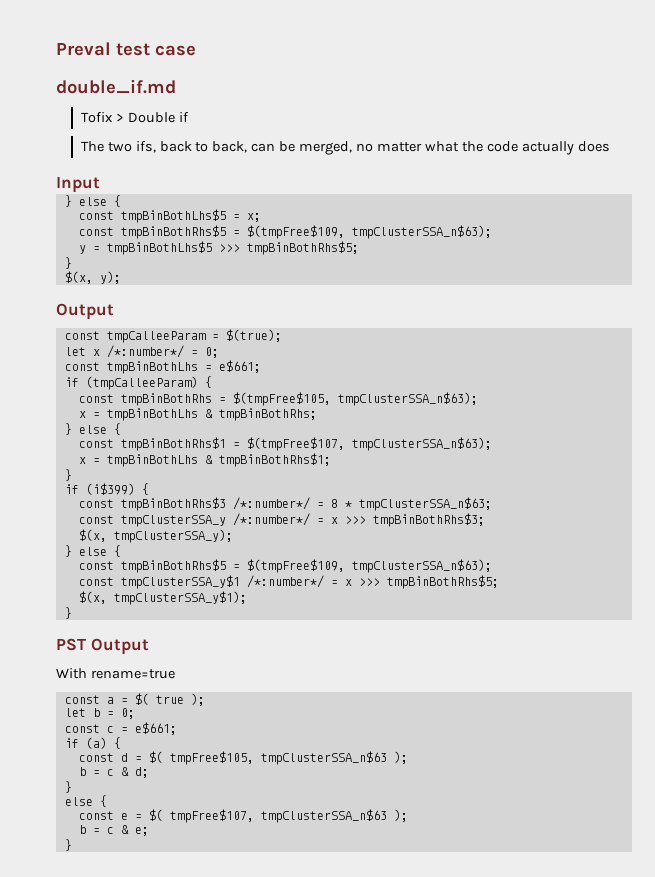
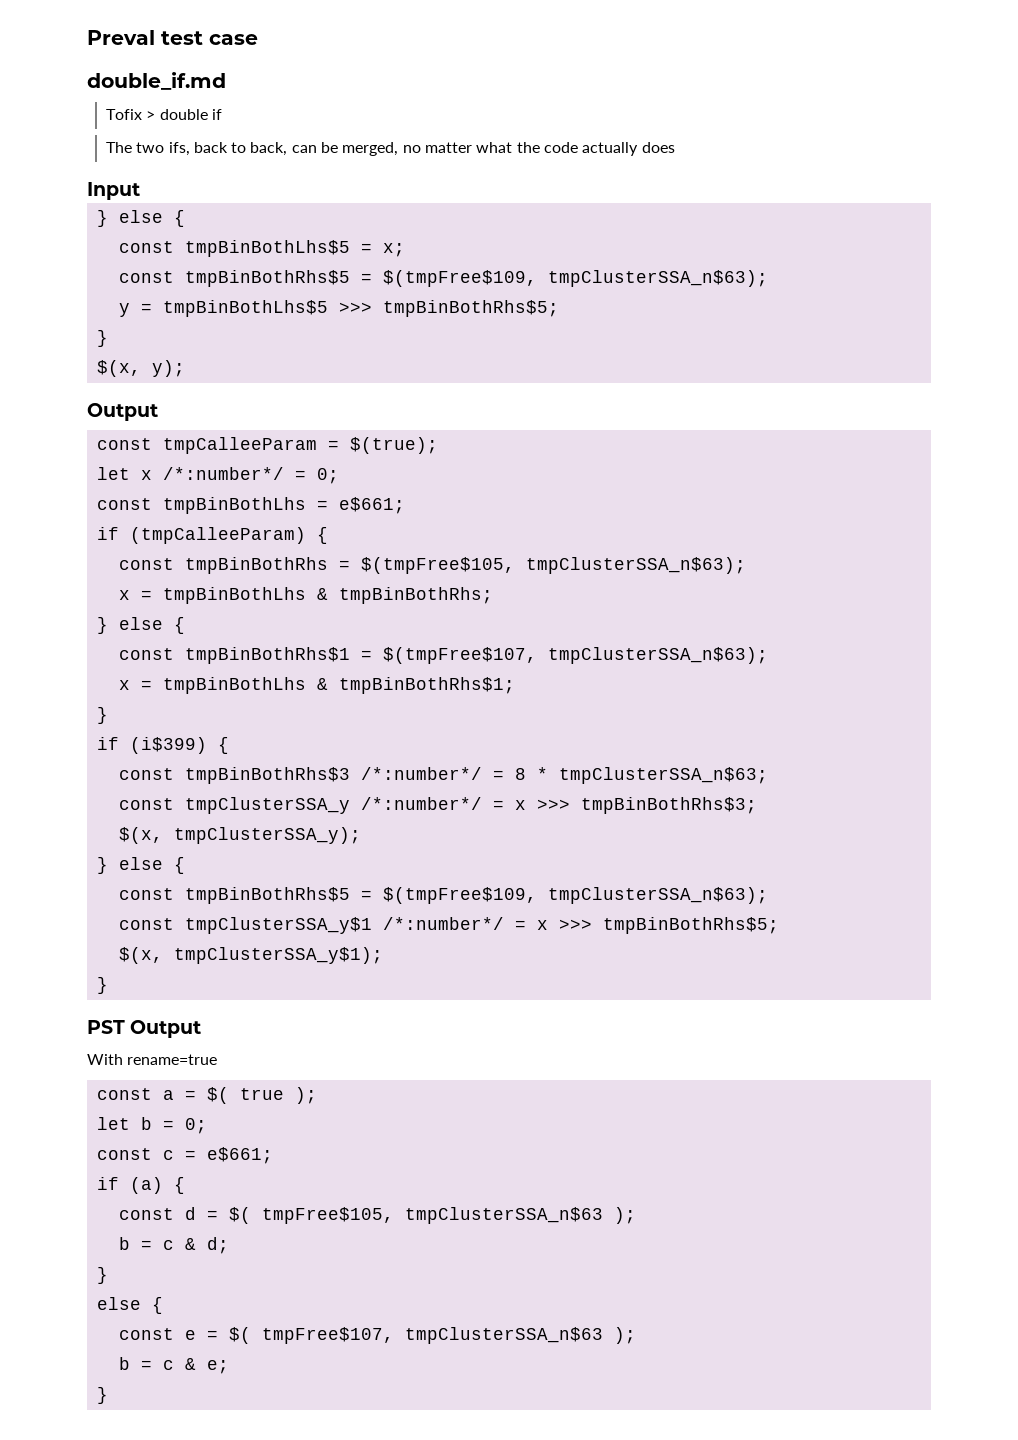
[127,112,175,123] Double -> [159,109,208,120] double

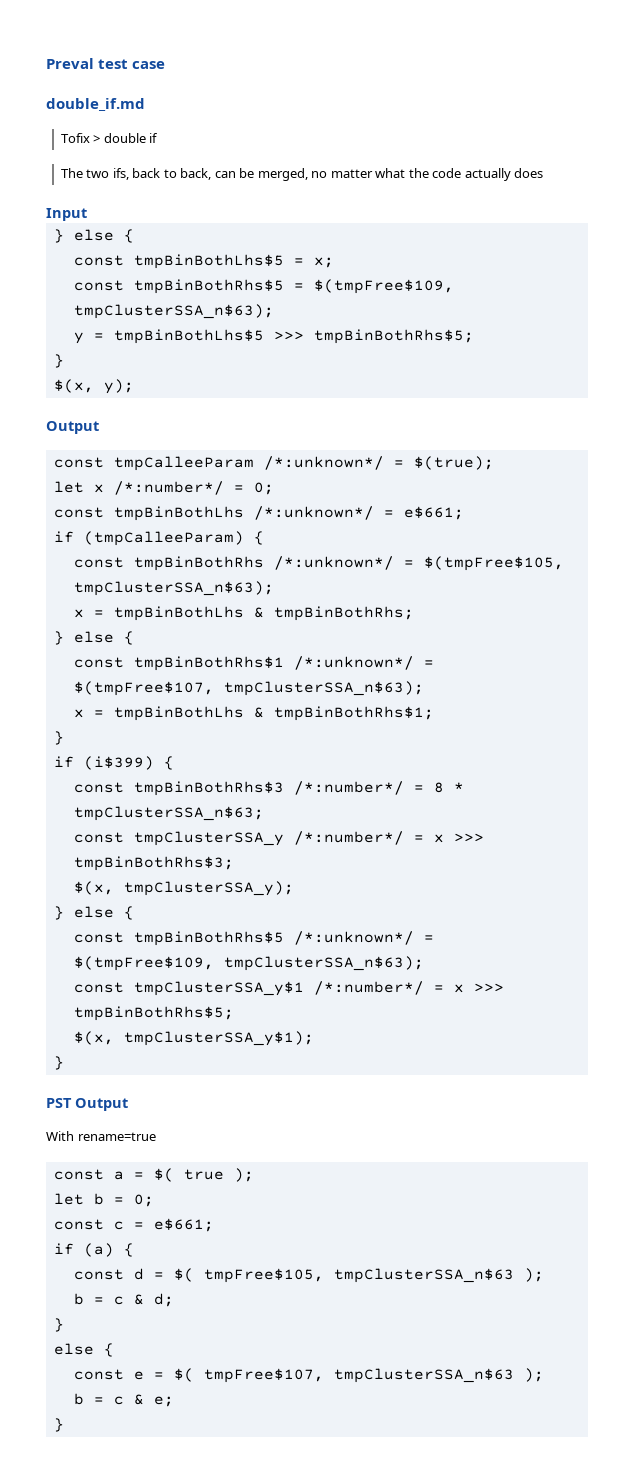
(317, 445) none -> [263,456,384,470] /*:unknown*/
(306, 505) none -> [253,506,374,520] /*:unknown*/
(328, 565) none -> [273,556,394,570] /*:unknown*/
(350, 655) none -> [293,656,414,670] /*:unknown*/
(350, 895) none -> [293,931,414,945] /*:unknown*/

